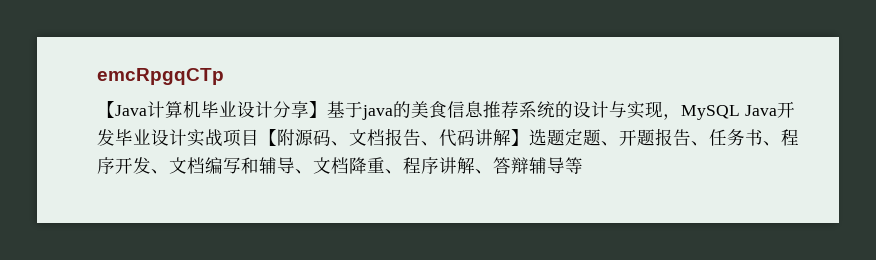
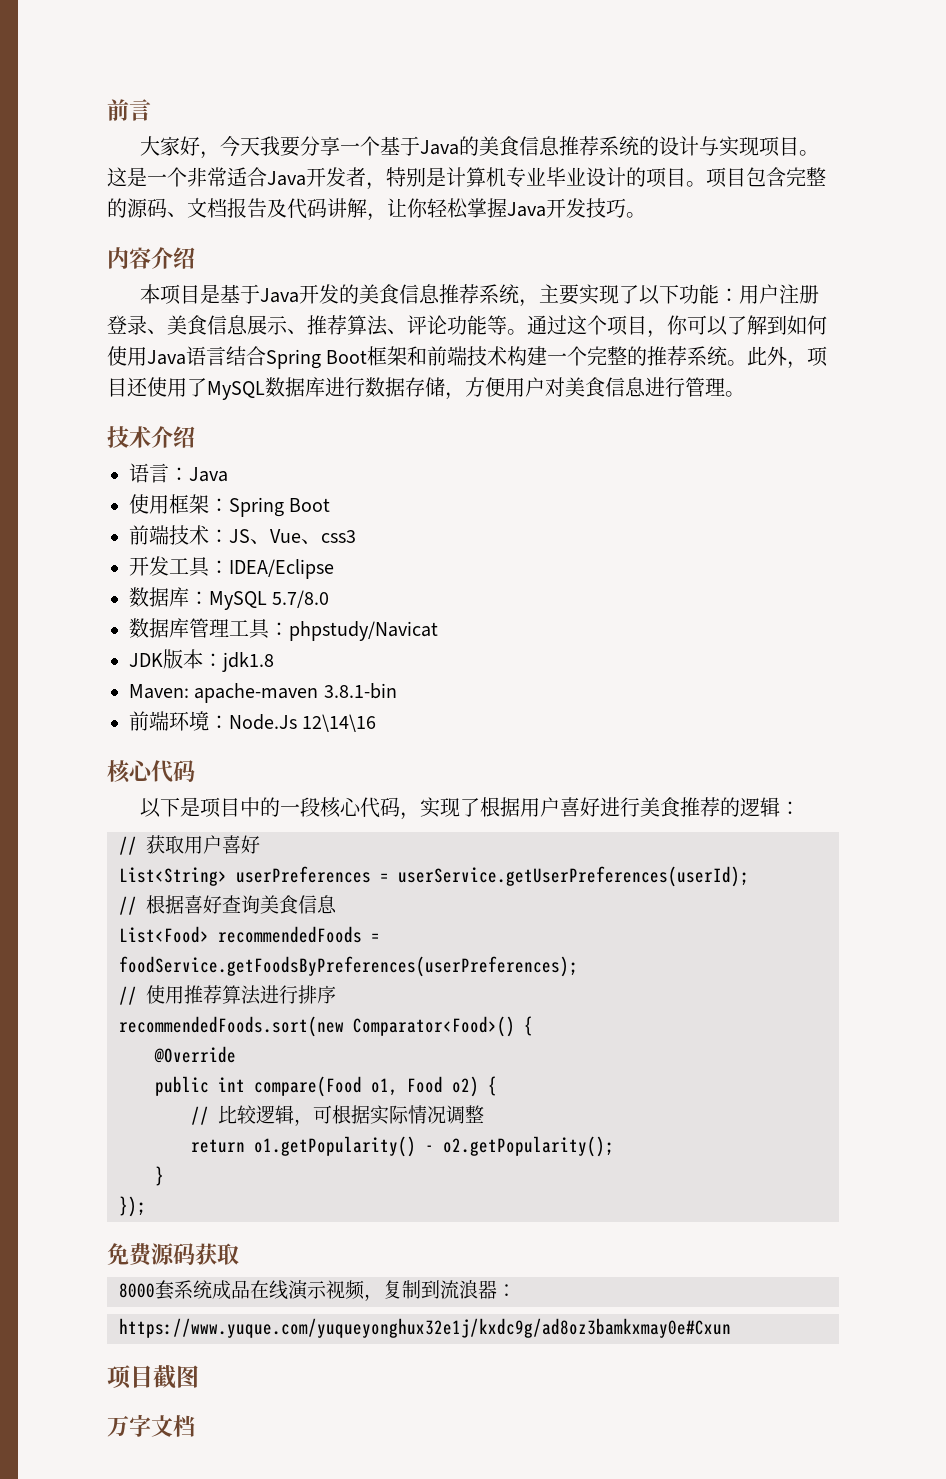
[97,68,224,85] [97,100,393,120] emcRpgqCTp // 【Java计算机毕业设计分享】基于java -> [107,99,151,121] [140,136,460,159] 前言 // 大家好，今天我要分享一个基于Java
[663,101,795,120] [97,129,295,147] ，MySQL Java开发毕业设计实战项目【附 -> [759,136,820,157] [107,167,826,190] [107,198,127,218] 项目。这是一个非常适合Java开发者，特别是计算机专业毕业设计的项目。项目包含完整的
[421,141,439,146] 、 -> [267,199,287,218] 及
[511,128,799,146] [97,157,583,174] 】选题定题、开题报告、任务书、程序开发、文档编写和辅导、文档降重、程序讲解、答辩辅导等 -> [367,198,646,221] [107,247,195,269] [140,284,820,307] [107,315,827,338] [107,346,829,369] [107,377,745,400] [107,426,195,448] [129,463,228,483] [129,494,331,517] [129,525,356,545] [129,556,334,579] [129,587,330,610] [129,618,438,641] [129,649,274,672] [129,683,397,703] [129,711,377,732] [107,760,195,784] [140,797,801,820] [119,835,260,855] [119,866,749,887] [119,895,337,915] [119,926,380,943] [119,956,578,977] [119,985,336,1005] [119,1016,533,1037] [154,1046,236,1063] [155,1076,497,1097] [191,1105,484,1126] [191,1136,614,1157] [155,1166,164,1186] [119,1196,146,1217] [107,1243,239,1266] [119,1280,516,1301] [119,1318,731,1338] [107,1365,199,1389] [107,1414,195,1437] ，让你轻松掌握Java开发技巧。 // 内容介绍 // 本项目是基于Java开发的美食信息推荐系统，主要实现了以下功能：用户注册登录、美食信息展示、推荐算法、评论功能等。通过这个项目，你可以了解到如何使用Java语言结合Spring Boot框架和前端技术构建一个完整的推荐系统。此外，项目还使用了MySQL数据库进行数据存储，方便用户对美食信息进行管理。 // 技术介绍 // 语言：Java // 使用框架：Spring Boot // 前端技术：JS、Vue、css3 // 开发工具：IDEA/Eclipse // 数据库：MySQL 5.7/8.0 // 数据库管理工具：phpstudy/Navicat // JDK版本：jdk1.8 // Maven: apache-maven 3.8.1-bin // 前端环境：Node.Js 12\14\16 // 核心代码 // 以下是项目中的一段核心代码，实现了根据用户喜好进行美食推荐的逻辑： // // 获取用户喜好 // List<String> userPreferences = userService.getUserPreferences(userId); // // 根据喜好查询美食信息 // List<Food> recommendedFoods = foodService.getFoodsByPreferences(userPreferences); // // 使用推荐算法进行排序 // recommendedFoods.sort(new Comparator<Food>() { // @Override // public int compare(Food o1, Food o2) { // // 比较逻辑，可根据实际情况调整 // return o1.getPopularity() - o2.getPopularity(); // } // }); // 免费源码获取 // 8000套系统成品在线演示视频，复制到流浪器： // https://www.yuque.com/yuqueyonghux32e1j/kxdc9g/ad8oz3bamkxmay0e#Cxun // 项目截图 // 万字文档

